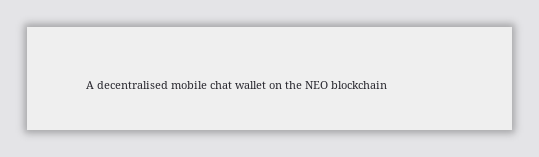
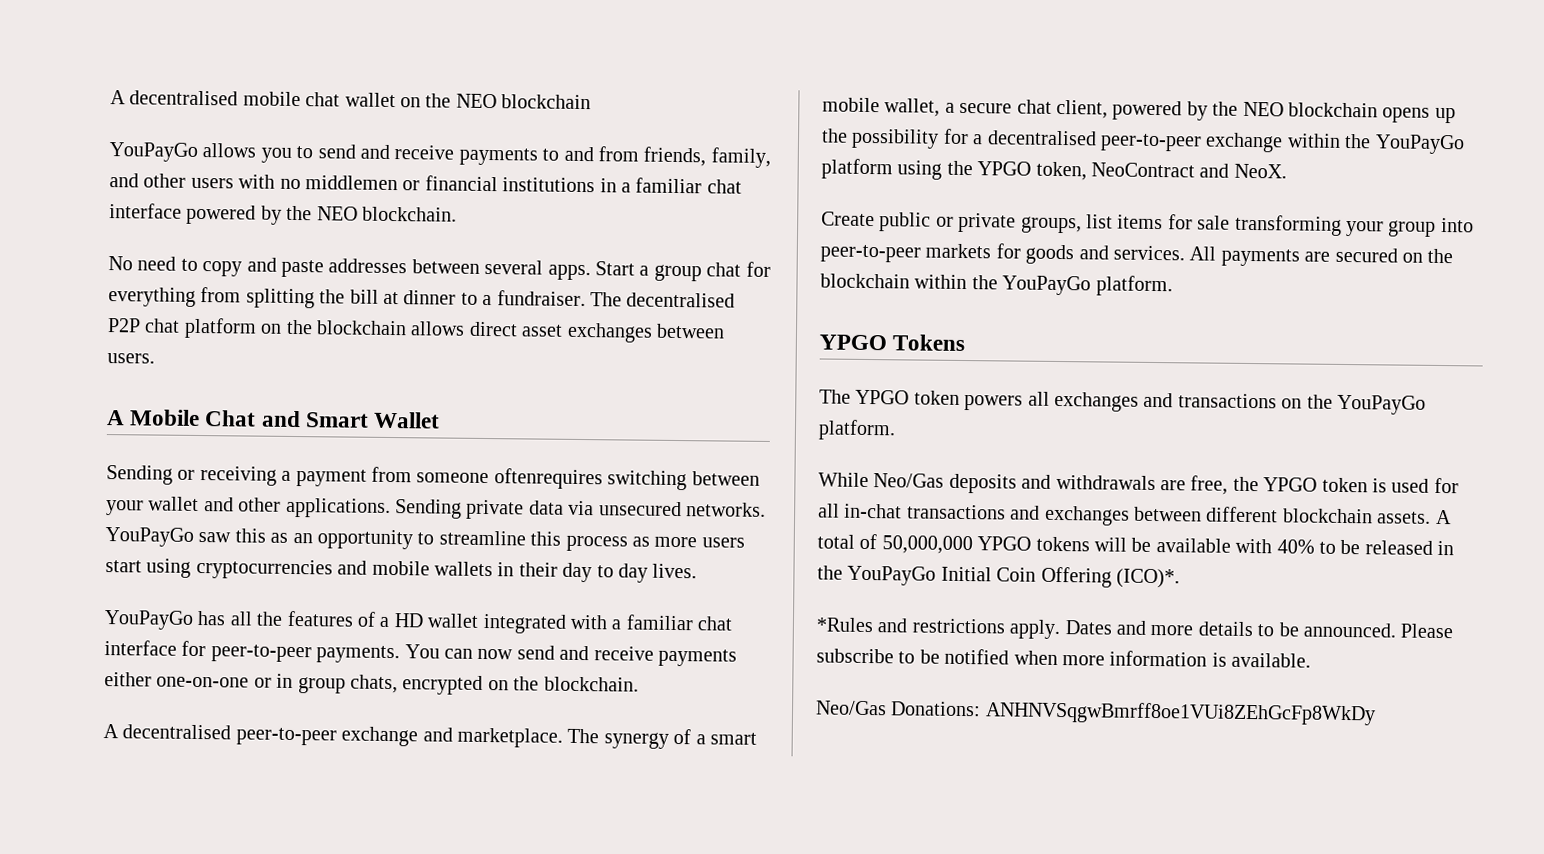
(387, 85) none -> [109,142,771,168] [109,173,742,194] [109,203,457,225] [108,256,771,282] [108,287,736,309] [107,317,725,343] [107,353,155,364] [106,409,441,429] [106,465,760,491] [106,496,766,520] [105,527,745,552] [105,558,698,583] [104,610,734,634] [104,640,737,667] [104,672,639,695] [103,724,757,749] [822,97,1456,124] [821,128,1465,155] [821,158,1287,181] [821,211,1474,237] [820,243,1454,267] [820,273,1173,297] [819,334,966,352] [819,389,1426,415] [818,419,896,441] [818,472,1459,495] [818,503,1452,526] [817,533,1455,556] [817,565,1180,589] [816,617,1454,640] [816,648,1312,668] [815,700,1376,726] // YouPayGo allows you to send and receive payments to and from friends, family, and other users with no middlemen or financial institutions in a familiar chat interface powered by the NEO blockchain. // No need to copy and paste addresses between several apps. Start a group chat for everything from splitting the bill at dinner to a fundraiser. The decentralised P2P chat platform on the blockchain allows direct asset exchanges between users. // A Mobile Chat and Smart Wallet // Sending or receiving a payment from someone oftenrequires switching between your wallet and other applications. Sending private data via unsecured networks. YouPayGo saw this as an opportunity to streamline this process as more users start using cryptocurrencies and mobile wallets in their day to day lives. // YouPayGo has all the features of a HD wallet integrated with a familiar chat interface for peer-to-peer payments. You can now send and receive payments either one-on-one or in group chats, encrypted on the blockchain. // A decentralised peer-to-peer exchange and marketplace. The synergy of a smart mobile wallet, a secure chat client, powered by the NEO blockchain opens up the possibility for a decentralised peer-to-peer exchange within the YouPayGo platform using the YPGO token, NeoContract and NeoX. // Create public or private groups, list items for sale transforming your group into peer-to-peer markets for goods and services. All payments are secured on the blockchain within the YouPayGo platform. // YPGO Tokens // The YPGO token powers all exchanges and transactions on the YouPayGo platform. // While Neo/Gas deposits and withdrawals are free, the YPGO token is used for all in-chat transactions and exchanges between different blockchain assets. A total of 50,000,000 YPGO tokens will be available with 40% to be released in the YouPayGo Initial Coin Offering (ICO)*. // *Rules and restrictions apply. Dates and more details to be announced. Please subscribe to be notified when more information is available. // Neo/Gas Donations: ANHNVSqgwBmrff8oe1VUi8ZEhGcFp8WkDy

